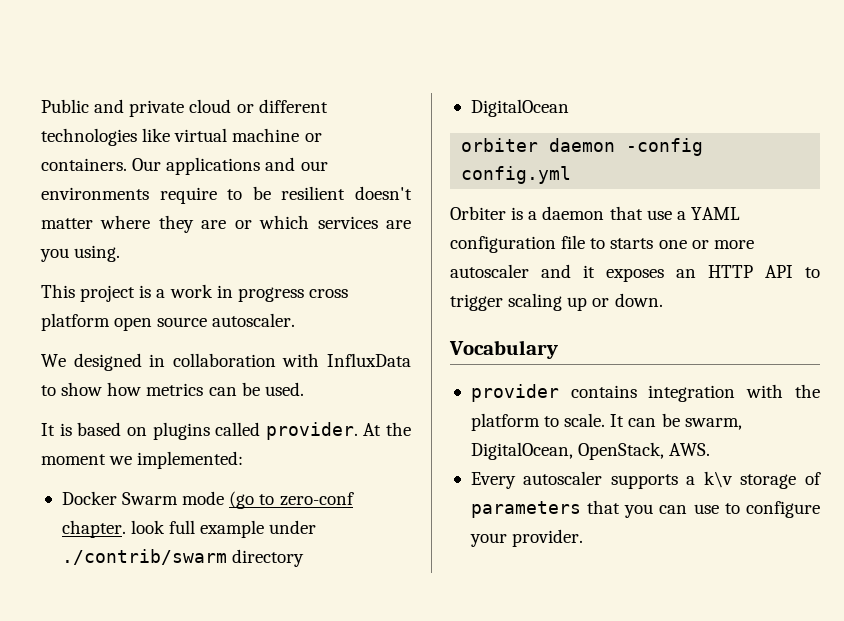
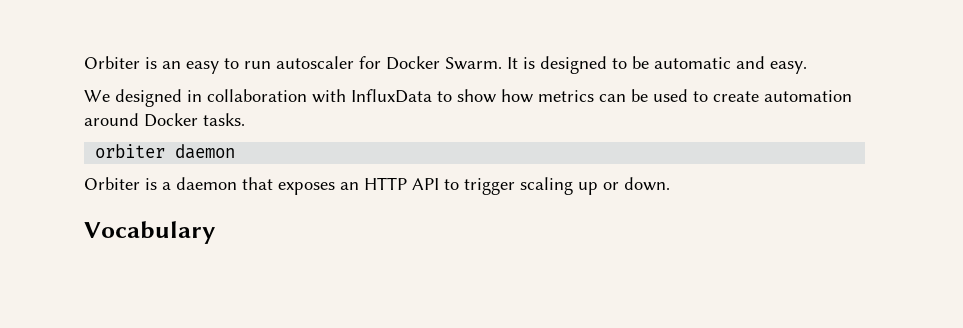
[41,99,328,117] [41,128,322,146] [41,157,328,175] [41,186,412,204] [41,215,411,233] [40,245,121,262] [41,284,348,302] [41,313,296,331] Public and private cloud or different technologies like virtual machine or containers. Our applications and our environments require to be resilient doesn't matter where they are or which services are you using. // This project is a work in progress cross platform open source autoscaler. -> [84,56,807,74] Orbiter is an easy to run autoscaler for Docker Swarm. It is designed to be automatic and easy.
[264,382,304,396] [41,422,411,440] [41,451,244,469] [61,491,354,509] [61,520,317,538] [61,549,305,567] [470,99,569,117] used. // It is based on plugins called provider. At the moment we implemented: // Docker Swarm mode (go to zero-conf chapter. look full example under ./contrib/swarm directory // DigitalOcean -> [653,89,852,102] [84,113,245,127] used to create automation around Docker tasks.
[626,138,704,156] [461,166,572,184] -config config.yml -> (236, 151) none
[646,207,740,220] [450,235,754,253] [450,264,595,278] use a YAML configuration file to starts one or more autoscaler and it -> (273, 183) none
[470,384,821,402] [470,413,742,431] [470,442,711,460] [470,471,821,489] [470,500,820,518] [469,529,584,547] // provider contains integration with the platform to scale. It can be swarm, DigitalOcean, OpenStack, AWS. // Every autoscaler supports a k\v storage of parameters that you can use to configure your provider. -> (215, 232) none

